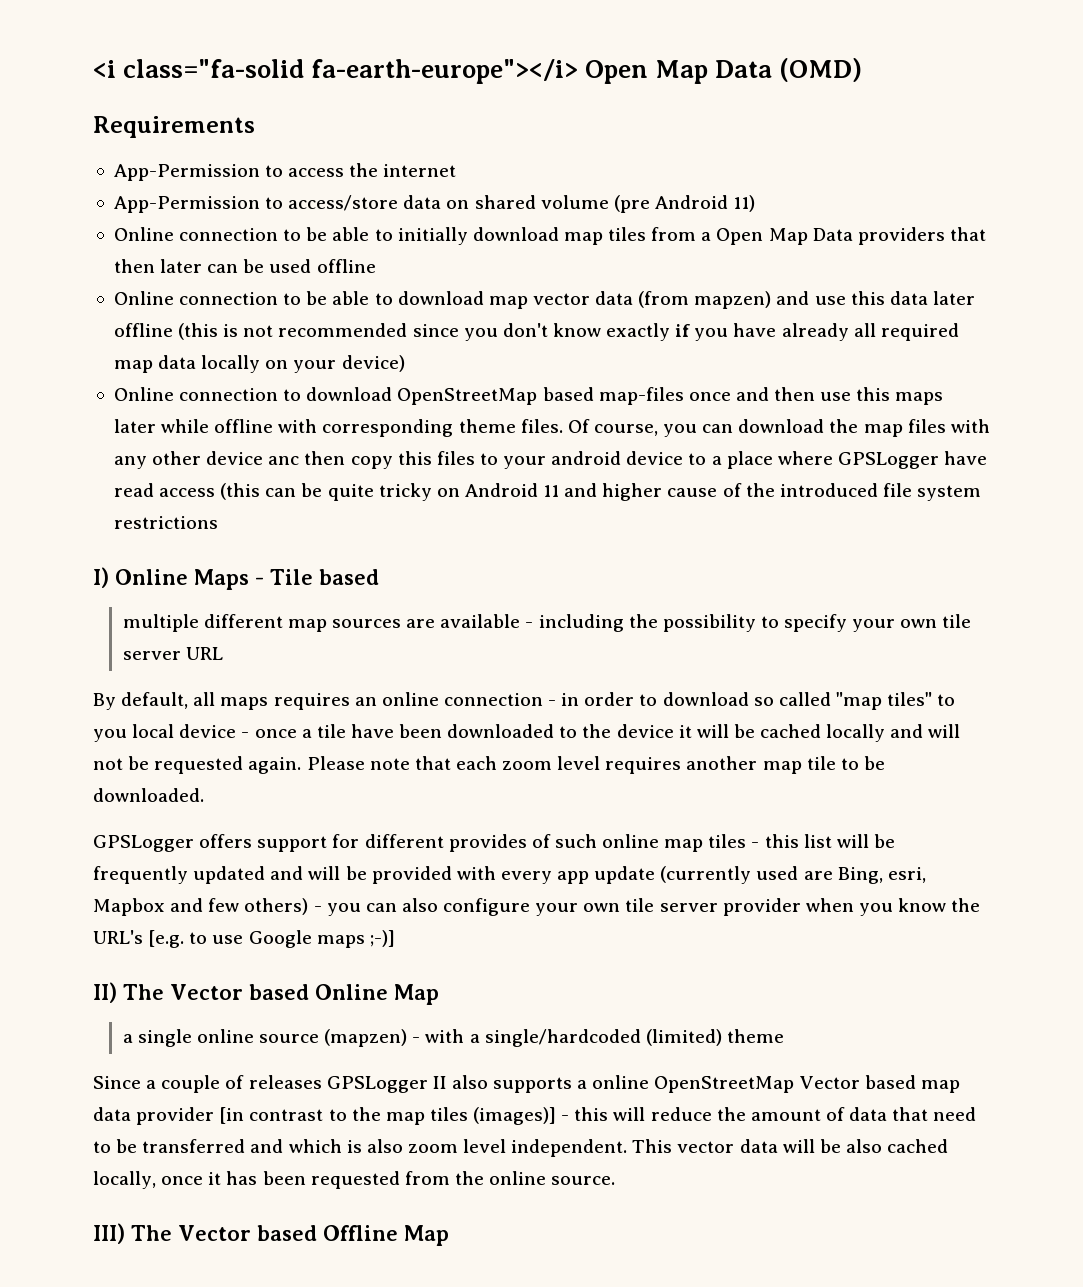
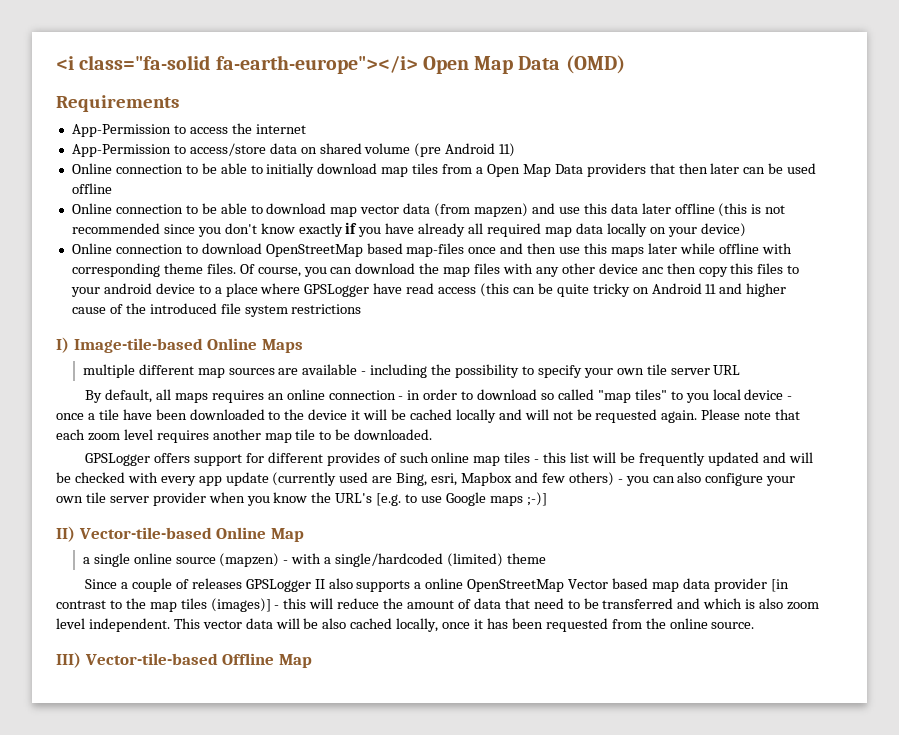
(109, 577) none -> [73,338,203,353] Image-tile-based
[255,569,379,585] - Tile based -> (303, 346) none
[371,866,452,884] provided -> [74,472,125,483] checked
[123,984,309,1000] The Vector based -> [78,527,212,539] Vector-tile-based
[131,1225,317,1241] The Vector based -> [84,653,218,665] Vector-tile-based

